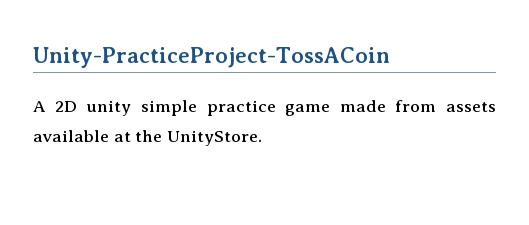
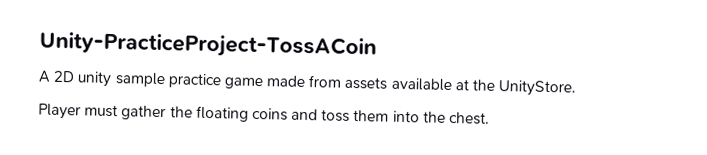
[140,100,197,116] simple -> [114,72,166,88] sample
(263, 138) none -> [38,103,491,125] // Player must gather the floating coins and toss them into the chest.

